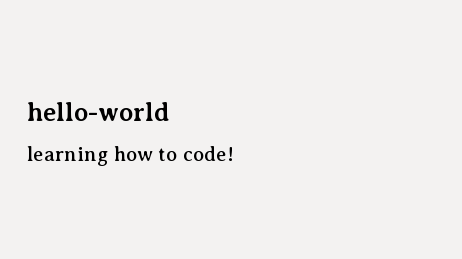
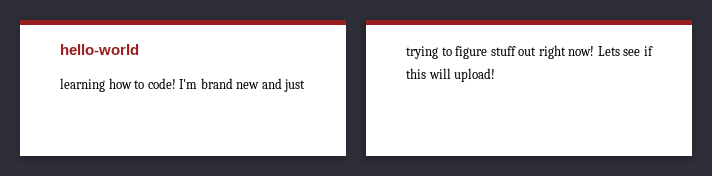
(234, 153) none -> [179,78,306,92] [406,45,653,59] [406,68,496,82] I'm brand new and just trying to figure stuff out right now! Lets see if this will upload!

